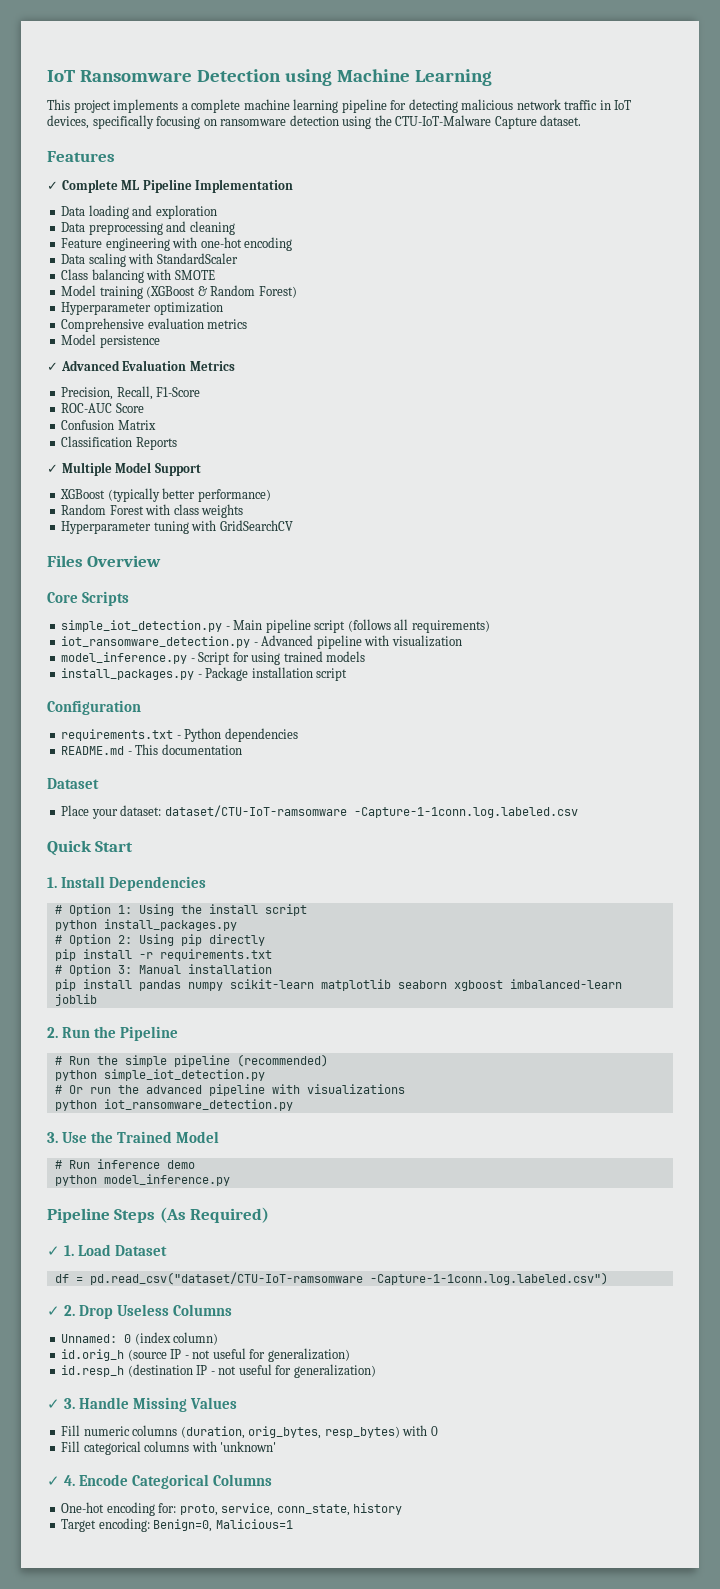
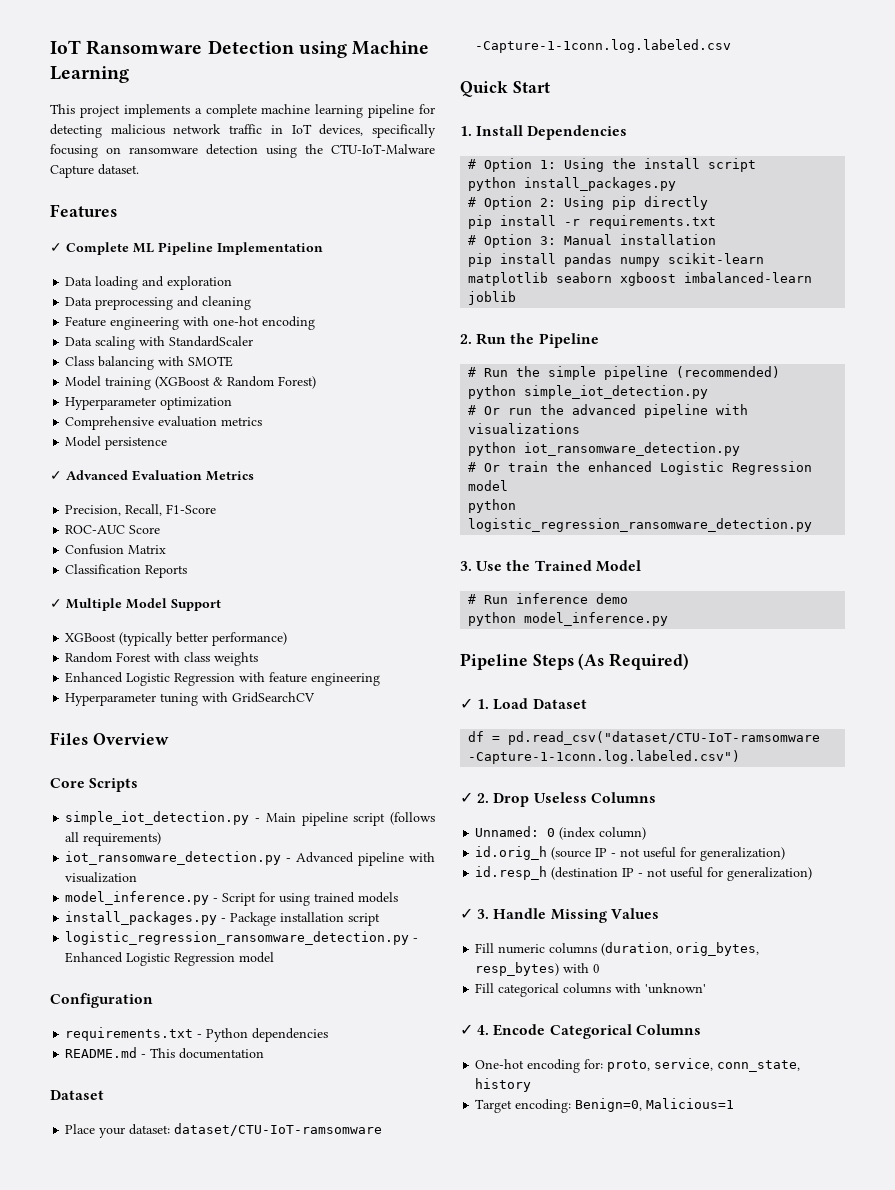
(244, 511) none -> [65,672,381,686] // Enhanced Logistic Regression with feature engineering
(348, 674) none -> [65,931,419,945] [65,952,275,966] // logistic_regression_ransomware_detection.py - Enhanced Logistic Regression model
(293, 1105) none -> [468,461,813,475] [468,480,509,491] [468,499,517,513] [468,518,813,532] // # Or train the enhanced Logistic Regression model // python logistic_regression_ransomware_detection.py

